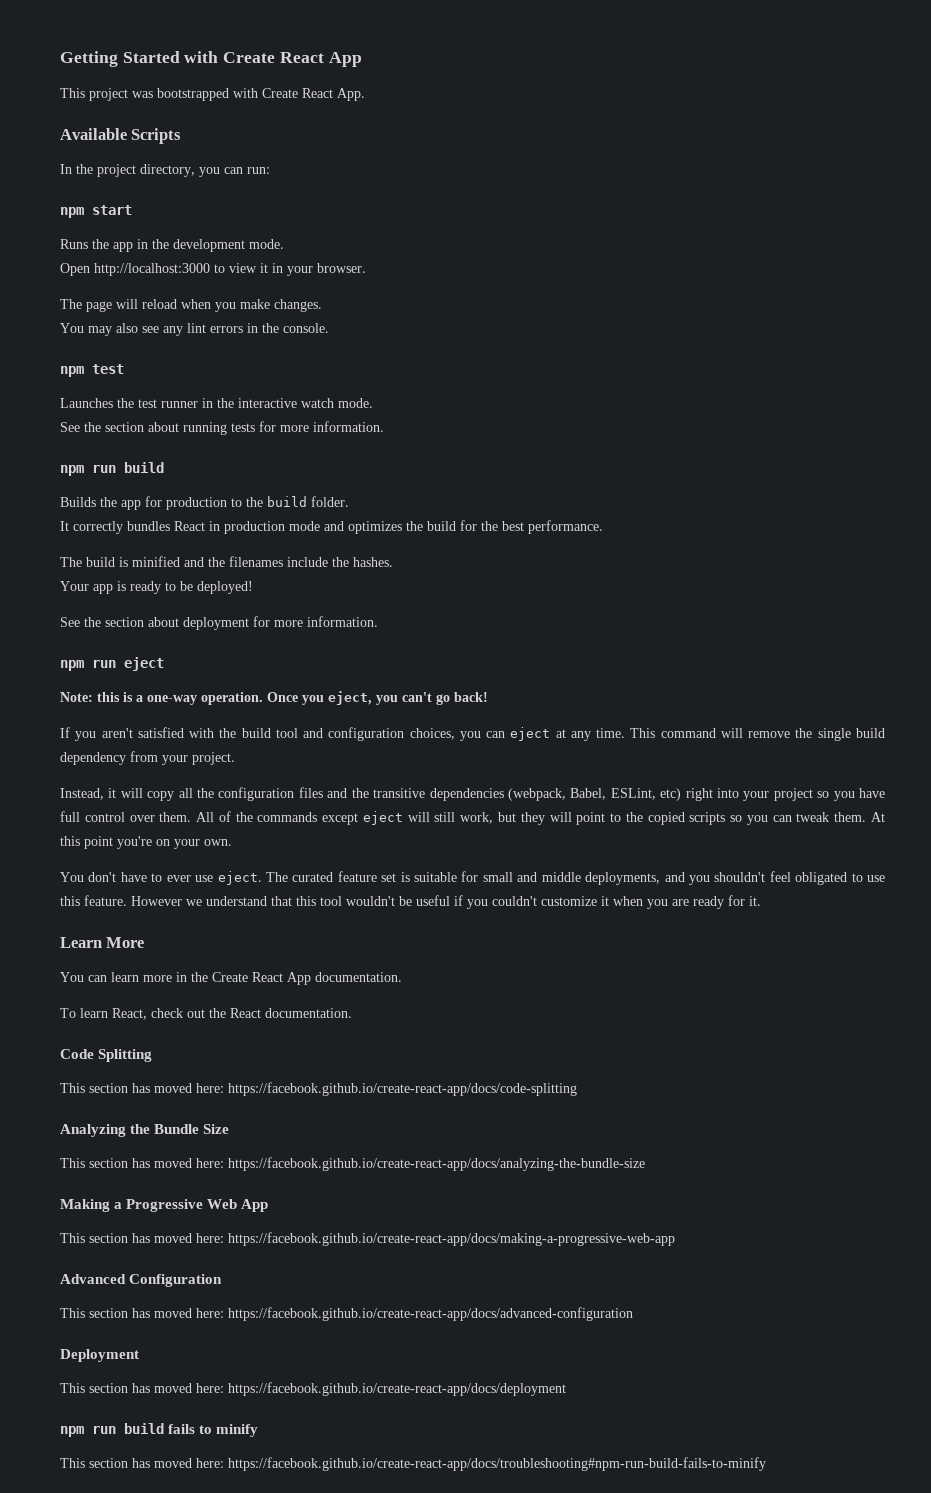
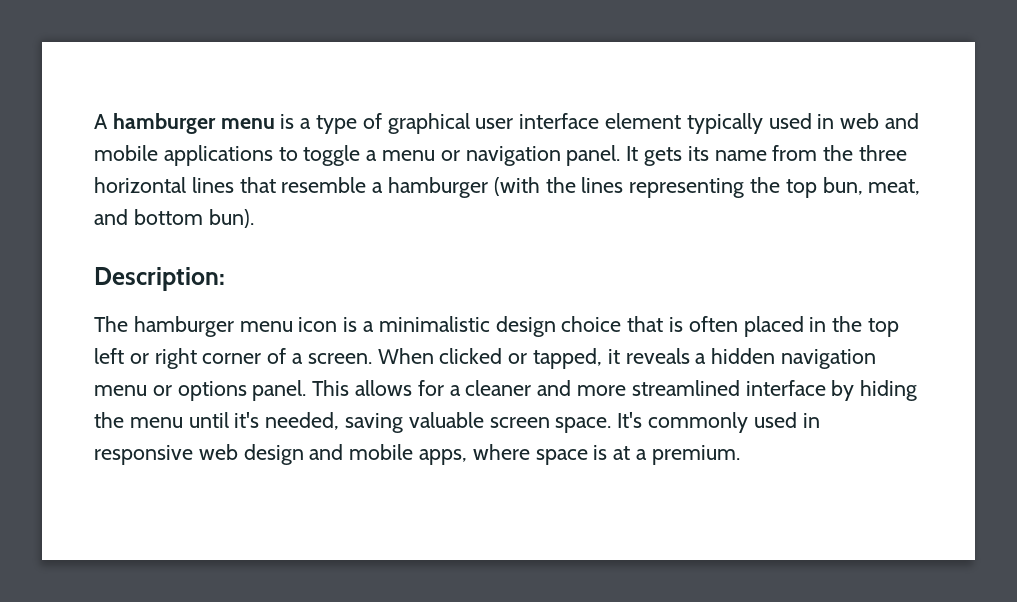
[60,51,362,67] [60,88,365,101] [60,128,182,144] [60,164,270,177] [60,205,132,218] [60,239,284,252] [60,263,366,276] [60,299,322,312] [60,323,329,336] [60,364,124,377] [60,398,373,408] [60,421,384,435] [60,462,164,476] [60,496,349,510] [60,520,603,534] [60,556,393,567] [60,581,253,594] [60,616,378,630] [60,657,164,671] [60,691,488,705] [60,727,885,741] [60,751,235,765] [60,787,885,801] [60,811,885,825] [60,836,232,849] [60,871,885,885] [60,895,761,909] [60,937,145,948] [60,972,402,985] [60,1008,352,1020] [60,1049,153,1062] [60,1082,577,1096] [60,1124,230,1137] [60,1157,645,1171] [60,1199,269,1212] [60,1232,675,1246] [60,1274,223,1287] [60,1307,633,1321] [60,1349,139,1362] [60,1382,566,1396] [60,1423,259,1437] [60,1457,766,1471] Getting Started with Create React App // This project was bootstrapped with Create React App. // Available Scripts // In the project directory, you can run: // npm start // Runs the app in the development mode. // Open http://localhost:3000 to view it in your browser. // The page will reload when you make changes. // You may also see any lint errors in the console. // npm test // Launches the test runner in the interactive watch mode. // See the section about running tests for more information. // npm run build // Builds the app for production to the build folder. // It correctly bundles React in production mode and optimizes the build for the best performance. // The build is minified and the filenames include the hashes. // Your app is ready to be deployed! // See the section about deployment for more information. // npm run eject // Note: this is a one-way operation. Once you eject, you can't go back! // If you aren't satisfied with the build tool and configuration choices, you can eject at any time. This command will remove the single build dependency from your project. // Instead, it will copy all the configuration files and the transitive dependencies (webpack, Babel, ESLint, etc) right into your project so you have full control over them. All of the commands except eject will still work, but they will point to the copied scripts so you can tweak them. At this point you're on your own. // You don't have to ever use eject. The curated feature set is suitable for small and middle deployments, and you shouldn't feel obligated to use this feature. However we understand that this tool wouldn't be useful if you couldn't customize it when you are ready for it. // Learn More // You can learn more in the Create React App documentation. // To learn React, check out the React documentation. // Code Splitting // This section has moved here: https://facebook.github.io/create-react-app/docs/code-splitting // Analyzing the Bundle Size // This section has moved here: https://facebook.github.io/create-react-app/docs/analyzing-the-bundle-size // Making a Progressive Web App // This section has moved here: https://facebook.github.io/create-react-app/docs/making-a-progressive-web-app // Advanced Configuration // This section has moved here: https://facebook.github.io/create-react-app/docs/advanced-configuration // Deployment // This section has moved here: https://facebook.github.io/create-react-app/docs/deployment // npm run build fails to minify // This section has moved here: https://facebook.github.io/create-react-app/docs/troubleshooting#npm-run-build-fails-to-minify -> [94,113,920,134] [94,145,908,166] [94,177,921,198] [94,209,254,228] [94,267,225,291] [94,316,900,337] [94,348,877,369] [94,380,918,401] [94,412,820,433] [94,444,740,465] A hamburger menu is a type of graphical user interface element typically used in web and mobile applications to toggle a menu or navigation panel. It gets its name from the three horizontal lines that resemble a hamburger (with the lines representing the top bun, meat, and bottom bun). // Description: // The hamburger menu icon is a minimalistic design choice that is often placed in the top left or right corner of a screen. When clicked or tapped, it reveals a hidden navigation menu or options panel. This allows for a cleaner and more streamlined interface by hiding the menu until it's needed, saving valuable screen space. It's commonly used in responsive web design and mobile apps, where space is at a premium.

